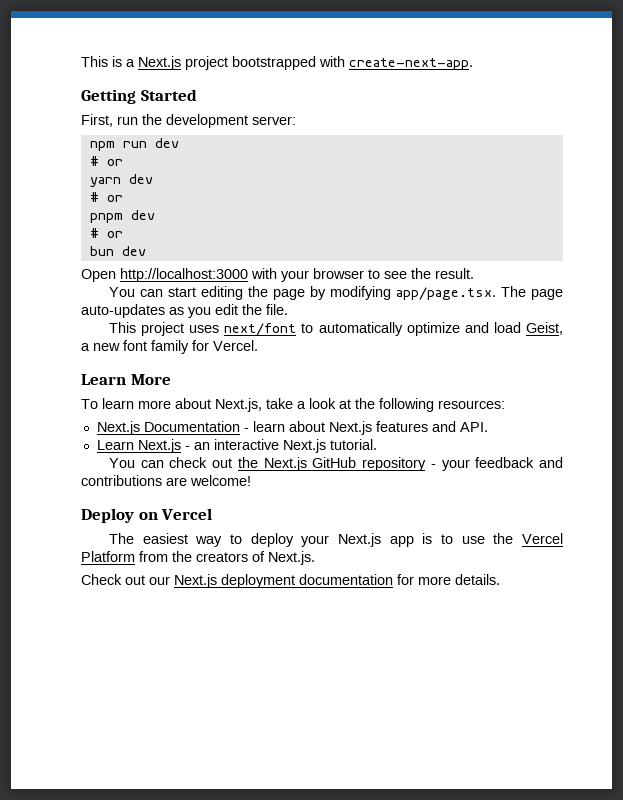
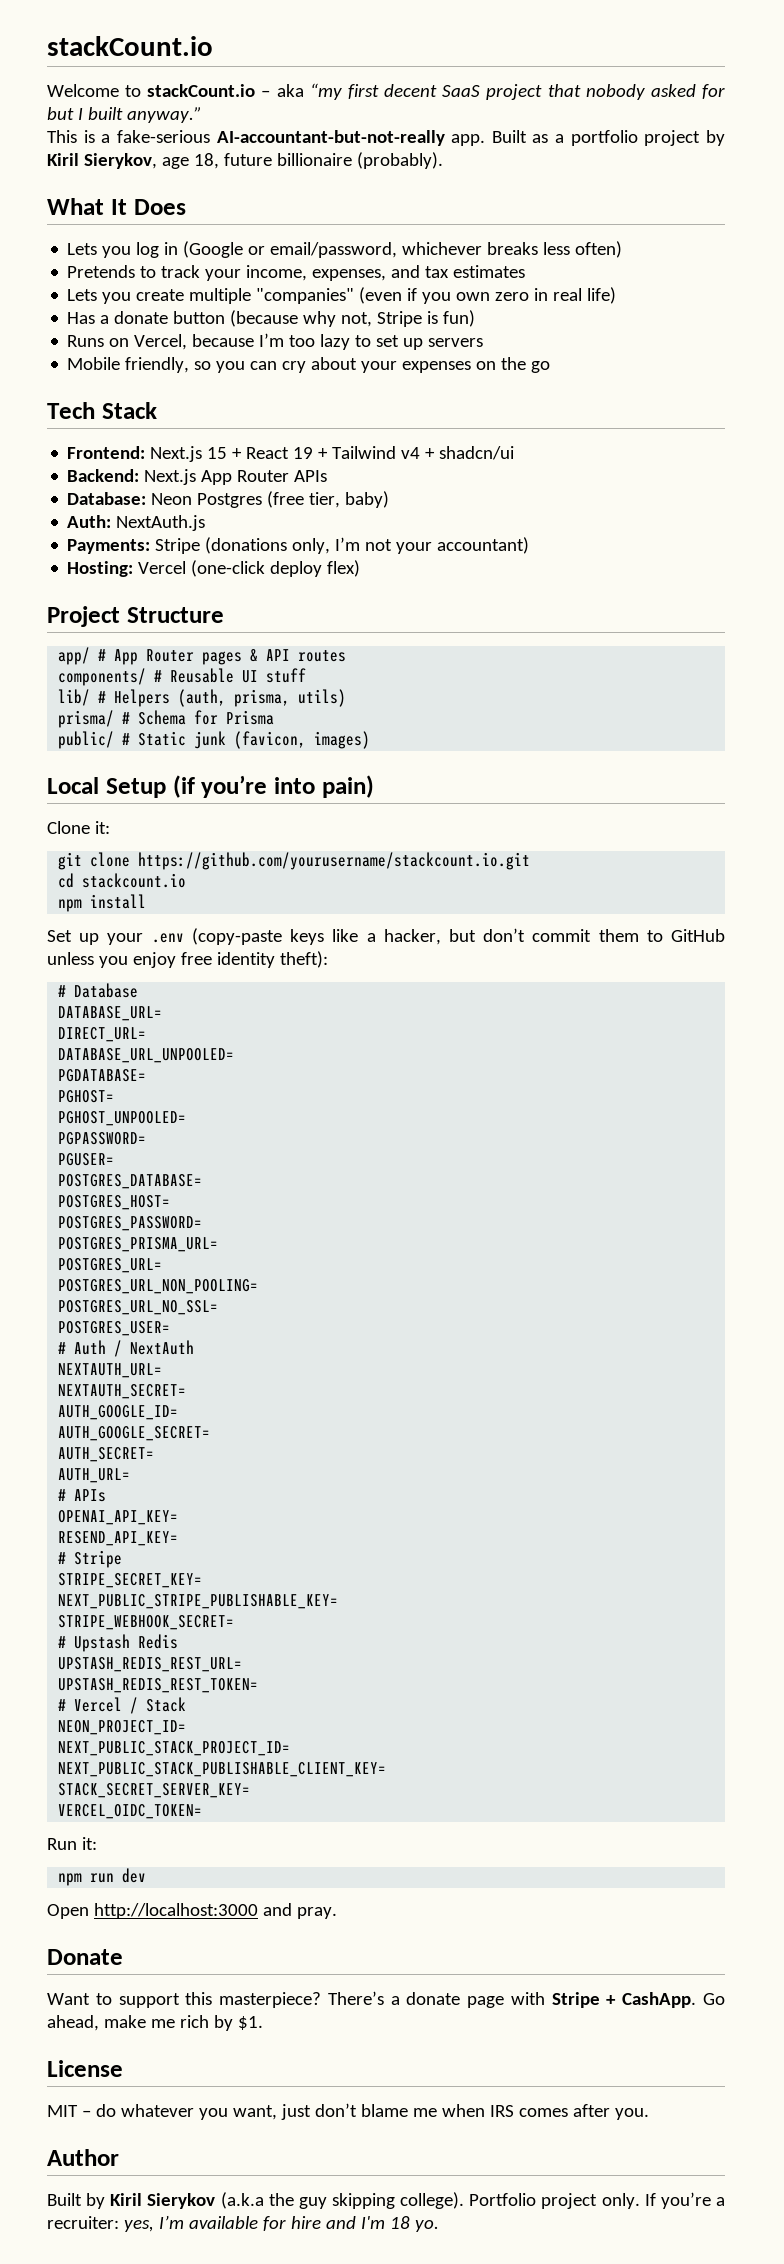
[81,56,473,70] [81,89,197,104] [81,114,296,128] [89,138,179,151] [89,156,123,166] [89,174,153,187] [89,192,123,202] [89,210,155,223] [89,228,123,238] [89,246,146,256] [81,268,474,282] [108,286,563,300] [81,304,288,318] [108,322,563,336] [81,340,258,354] [81,374,171,385] [81,398,505,412] [96,421,488,435] [96,439,377,453] [108,457,563,471] [81,475,251,486] [81,508,213,523] [108,533,563,547] [81,551,315,565] [81,574,500,588] This is a Next.js project bootstrapped with create-next-app. // Getting Started // First, run the development server: // npm run dev // # or // yarn dev // # or // pnpm dev // # or // bun dev // Open http://localhost:3000 with your browser to see the result. // You can start editing the page by modifying app/page.tsx. The page auto-updates as you edit the file. // This project uses next/font to automatically optimize and load Geist, a new font family for Vercel. // Learn More // To learn more about Next.js, take a look at the following resources: // Next.js Documentation - learn about Next.js features and API. // Learn Next.js - an interactive Next.js tutorial. // You can check out the Next.js GitHub repository - your feedback and contributions are welcome! // Deploy on Vercel // The easiest way to deploy your Next.js app is to use the Vercel Platform from the creators of Next.js. // Check out our Next.js deployment documentation for more details. -> [47,36,213,56] [47,83,725,100] [47,107,202,123] [47,130,725,146] [47,152,443,169] [47,198,186,215] [67,241,623,258] [67,265,526,281] [67,287,617,304] [67,310,476,327] [67,333,484,350] [67,357,551,373] [47,402,157,419] [67,446,515,462] [67,469,328,485] [67,491,390,508] [67,515,206,531] [67,537,530,554] [67,560,361,577] [47,606,224,627] [58,647,347,665] [58,668,307,686] [58,689,347,707] [58,710,275,728] [58,731,371,749] [47,775,374,798] [47,821,110,834] [58,852,531,870] [58,873,187,888] [58,894,147,912] [47,928,725,945] [47,951,328,968] [58,983,139,998] [58,1006,163,1021] [58,1027,147,1042] [58,1048,235,1063] [58,1069,147,1082] [58,1090,115,1103] [58,1111,187,1126] [58,1132,147,1145] [58,1153,115,1166] [58,1174,203,1189] [58,1195,171,1210] [58,1216,203,1231] [58,1237,219,1252] [58,1258,163,1273] [58,1279,259,1294] [58,1300,219,1315] [58,1321,171,1336] [58,1340,195,1357] [58,1363,163,1378] [58,1384,187,1399] [58,1405,179,1420] [58,1426,211,1441] [58,1447,155,1462] [58,1468,131,1483] [58,1489,107,1502] [58,1510,179,1525] [58,1531,179,1546] [58,1550,123,1568] [58,1573,203,1588] [58,1594,339,1609] [58,1615,235,1630] [58,1634,179,1652] [58,1657,243,1672] [58,1678,259,1693] [58,1697,187,1714] [58,1720,187,1735] [58,1741,291,1756] [58,1762,387,1777] [58,1783,251,1798] [58,1804,203,1819] [47,1837,97,1850] [58,1868,147,1886] [47,1903,337,1919] [47,1949,123,1965] [47,1991,725,2008] [47,2015,263,2031] [47,2060,123,2077] [47,2103,649,2120] [47,2149,119,2166] [47,2192,725,2209] [47,2215,439,2232] stackCount.io // Welcome to stackCount.io – aka “my first decent SaaS project that nobody asked for but I built anyway.” // This is a fake-serious AI-accountant-but-not-really app. Built as a portfolio project by Kiril Sierykov, age 18, future billionaire (probably). // What It Does // Lets you log in (Google or email/password, whichever breaks less often) // Pretends to track your income, expenses, and tax estimates // Lets you create multiple "companies" (even if you own zero in real life) // Has a donate button (because why not, Stripe is fun) // Runs on Vercel, because I’m too lazy to set up servers // Mobile friendly, so you can cry about your expenses on the go // Tech Stack // Frontend: Next.js 15 + React 19 + Tailwind v4 + shadcn/ui // Backend: Next.js App Router APIs // Database: Neon Postgres (free tier, baby) // Auth: NextAuth.js // Payments: Stripe (donations only, I’m not your accountant) // Hosting: Vercel (one-click deploy flex) // Project Structure // app/ # App Router pages & API routes // components/ # Reusable UI stuff // lib/ # Helpers (auth, prisma, utils) // prisma/ # Schema for Prisma // public/ # Static junk (favicon, images) // Local Setup (if you’re into pain) // Clone it: // git clone https://github.com/yourusername/stackcount.io.git // cd stackcount.io // npm install // Set up your .env (copy-paste keys like a hacker, but don’t commit them to GitHub unless you enjoy free identity theft): // # Database // DATABASE_URL= // DIRECT_URL= // DATABASE_URL_UNPOOLED= // PGDATABASE= // PGHOST= // PGHOST_UNPOOLED= // PGPASSWORD= // PGUSER= // POSTGRES_DATABASE= // POSTGRES_HOST= // POSTGRES_PASSWORD= // POSTGRES_PRISMA_URL= // POSTGRES_URL= // POSTGRES_URL_NON_POOLING= // POSTGRES_URL_NO_SSL= // POSTGRES_USER= // # Auth / NextAuth // NEXTAUTH_URL= // NEXTAUTH_SECRET= // AUTH_GOOGLE_ID= // AUTH_GOOGLE_SECRET= // AUTH_SECRET= // AUTH_URL= // # APIs // OPENAI_API_KEY= // RESEND_API_KEY= // # Stripe // STRIPE_SECRET_KEY= // NEXT_PUBLIC_STRIPE_PUBLISHABLE_KEY= // STRIPE_WEBHOOK_SECRET= // # Upstash Redis // UPSTASH_REDIS_REST_URL= // UPSTASH_REDIS_REST_TOKEN= // # Vercel / Stack // NEON_PROJECT_ID= // NEXT_PUBLIC_STACK_PROJECT_ID= // NEXT_PUBLIC_STACK_PUBLISHABLE_CLIENT_KEY= // STACK_SECRET_SERVER_KEY= // VERCEL_OIDC_TOKEN= // Run it: // npm run dev // Open http://localhost:3000 and pray. // Donate // Want to support this masterpiece? There’s a donate page with Stripe + CashApp. Go ahead, make me rich by $1. // License // MIT – do whatever you want, just don’t blame me when IRS comes after you. // Author // Built by Kiril Sierykov (a.k.a the guy skipping college). Portfolio project only. If you’re a recruiter: yes, I’m available for hire and I'm 18 yo.

